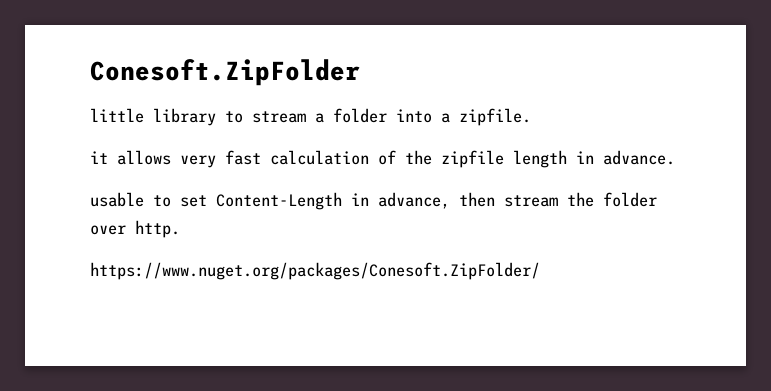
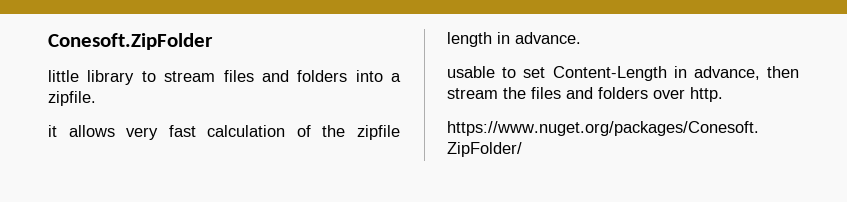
[315,108,387,123] a folder -> [223,70,348,82] files and folders
[603,192,657,207] folder -> [531,87,648,99] files and folders

